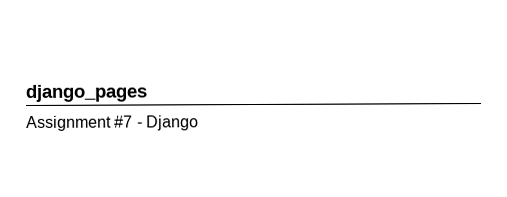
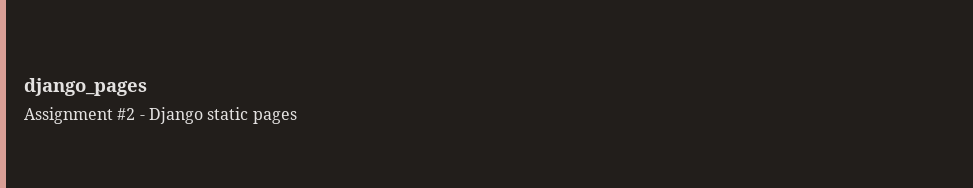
[114,115,134,128] #7 -> [117,108,136,120] #2
(199, 123) none -> [207,107,297,124] static pages

